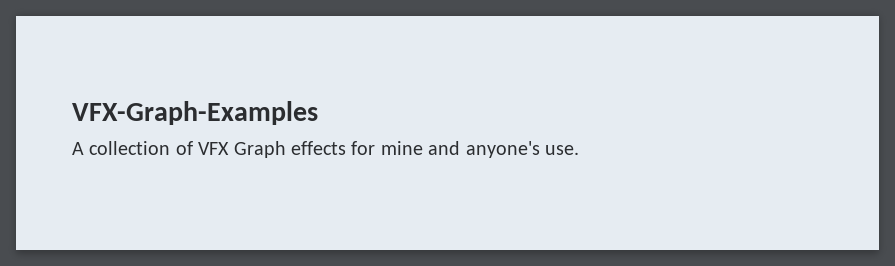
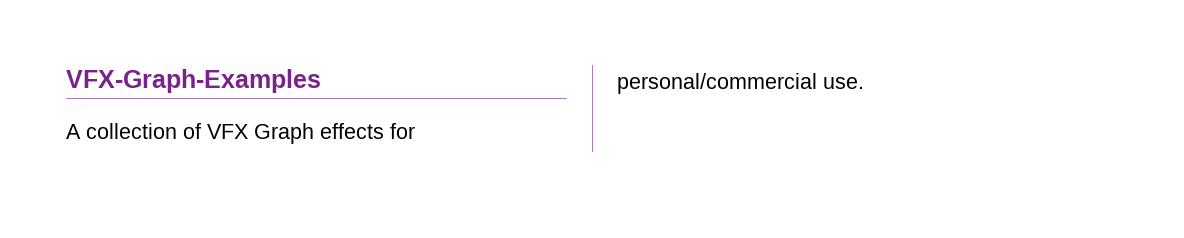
[380,141,540,158] mine and anyone's -> [617,73,817,94] personal/commercial

